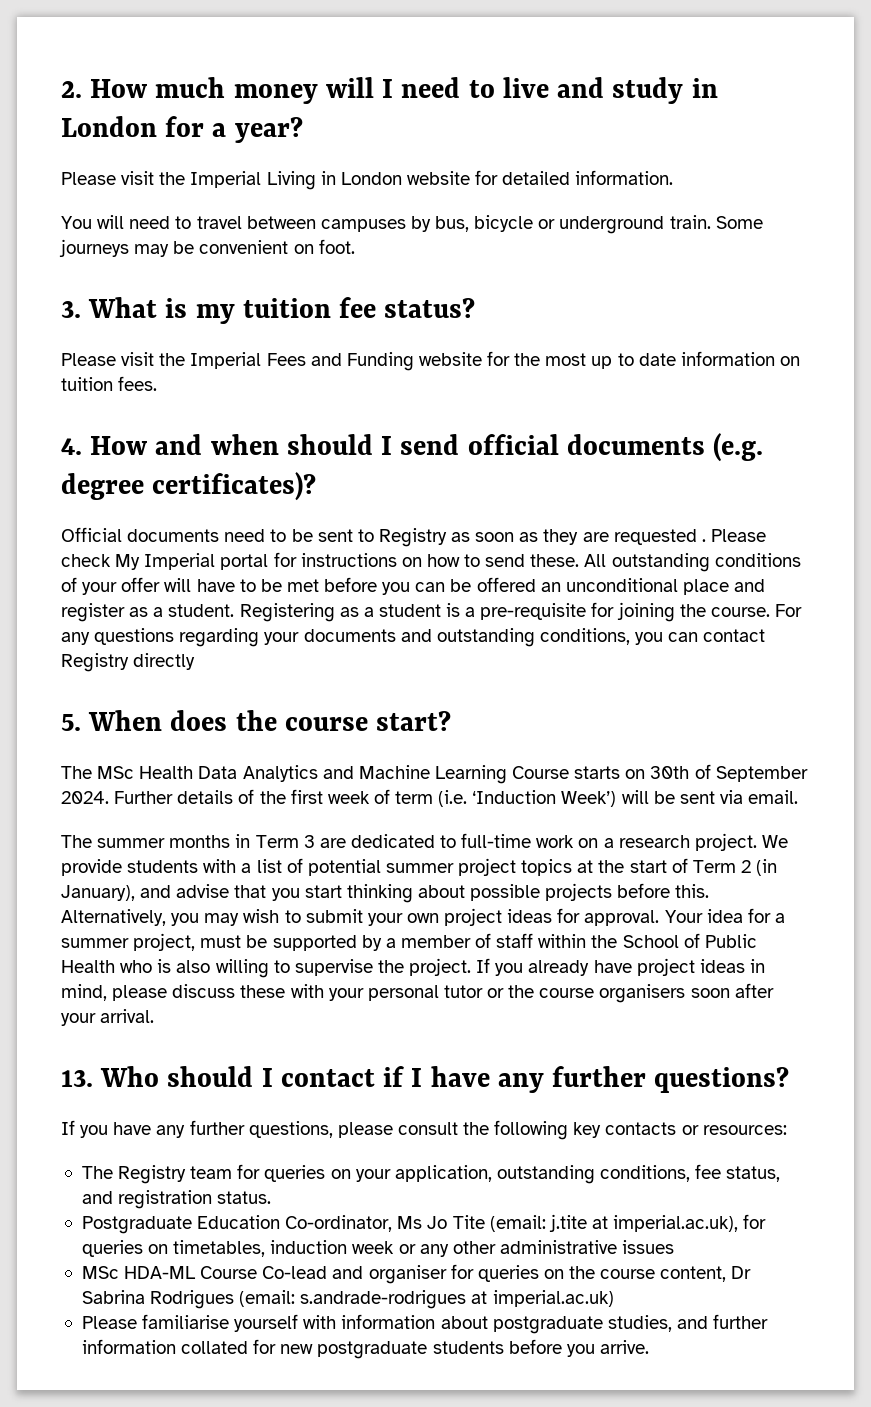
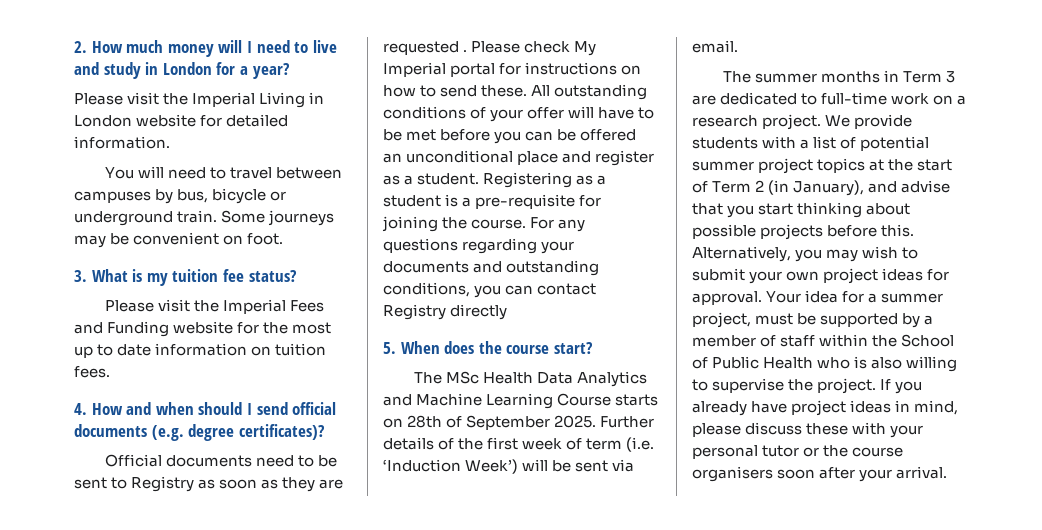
[650,766,690,779] 30th -> [407,415,443,428] 28th
[61,791,109,804] 2024. -> [554,415,597,428] 2025.
[61,1066,790,1093] [61,1120,787,1140] [81,1164,781,1184] [81,1190,272,1209] [81,1214,767,1234] [81,1240,675,1257] [81,1264,752,1284] [81,1290,614,1309] [81,1314,769,1334] [81,1339,649,1359] // 13. Who should I contact if I have any further questions? // If you have any further questions, please consult the following key contacts or resources: // The Registry team for queries on your application, outstanding conditions, fee status, and registration status. // Postgraduate Education Co-ordinator, Ms Jo Tite (email: j.tite at imperial.ac.uk), for queries on timetables, induction week or any other administrative issues // MSc HDA-ML Course Co-lead and organiser for queries on the course content, Dr Sabrina Rodrigues (email: s.andrade-rodrigues at imperial.ac.uk) // Please familiarise yourself with information about postgraduate studies, and further information collated for new postgraduate students before you arrive. -> (948, 472) none

